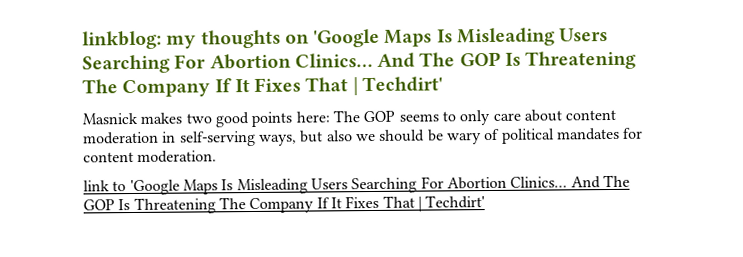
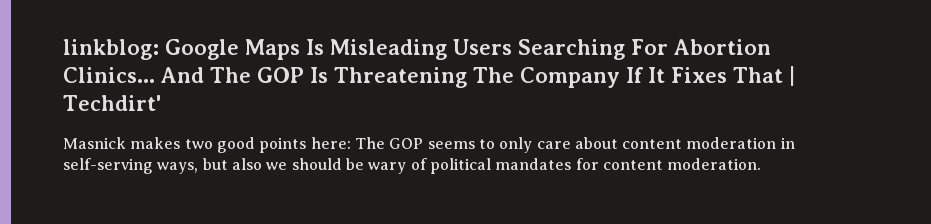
[166,28,381,49] my thoughts on 'Google -> [165,39,239,60] Google
[83,174,630,196] [83,195,486,214] // link to 'Google Maps Is Misleading Users Searching For Abortion Clinics… And The GOP Is Threatening The Company If It Fixes That | Techdirt' -> (762, 164) none

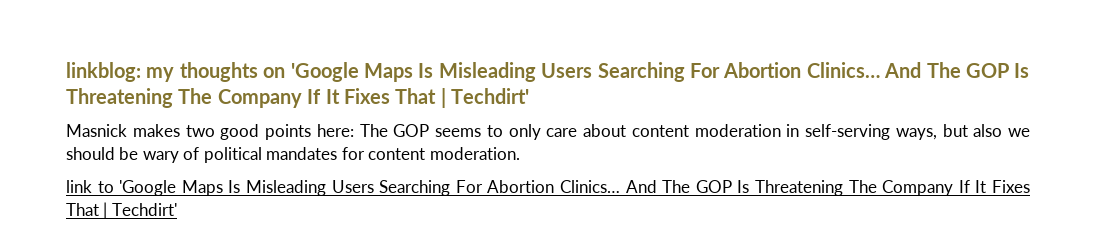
[165,39,239,60] Google -> [146,62,359,82] my thoughts on 'Google
(762, 164) none -> [66,180,1031,196] [66,202,177,219] // link to 'Google Maps Is Misleading Users Searching For Abortion Clinics… And The GOP Is Threatening The Company If It Fixes That | Techdirt'

